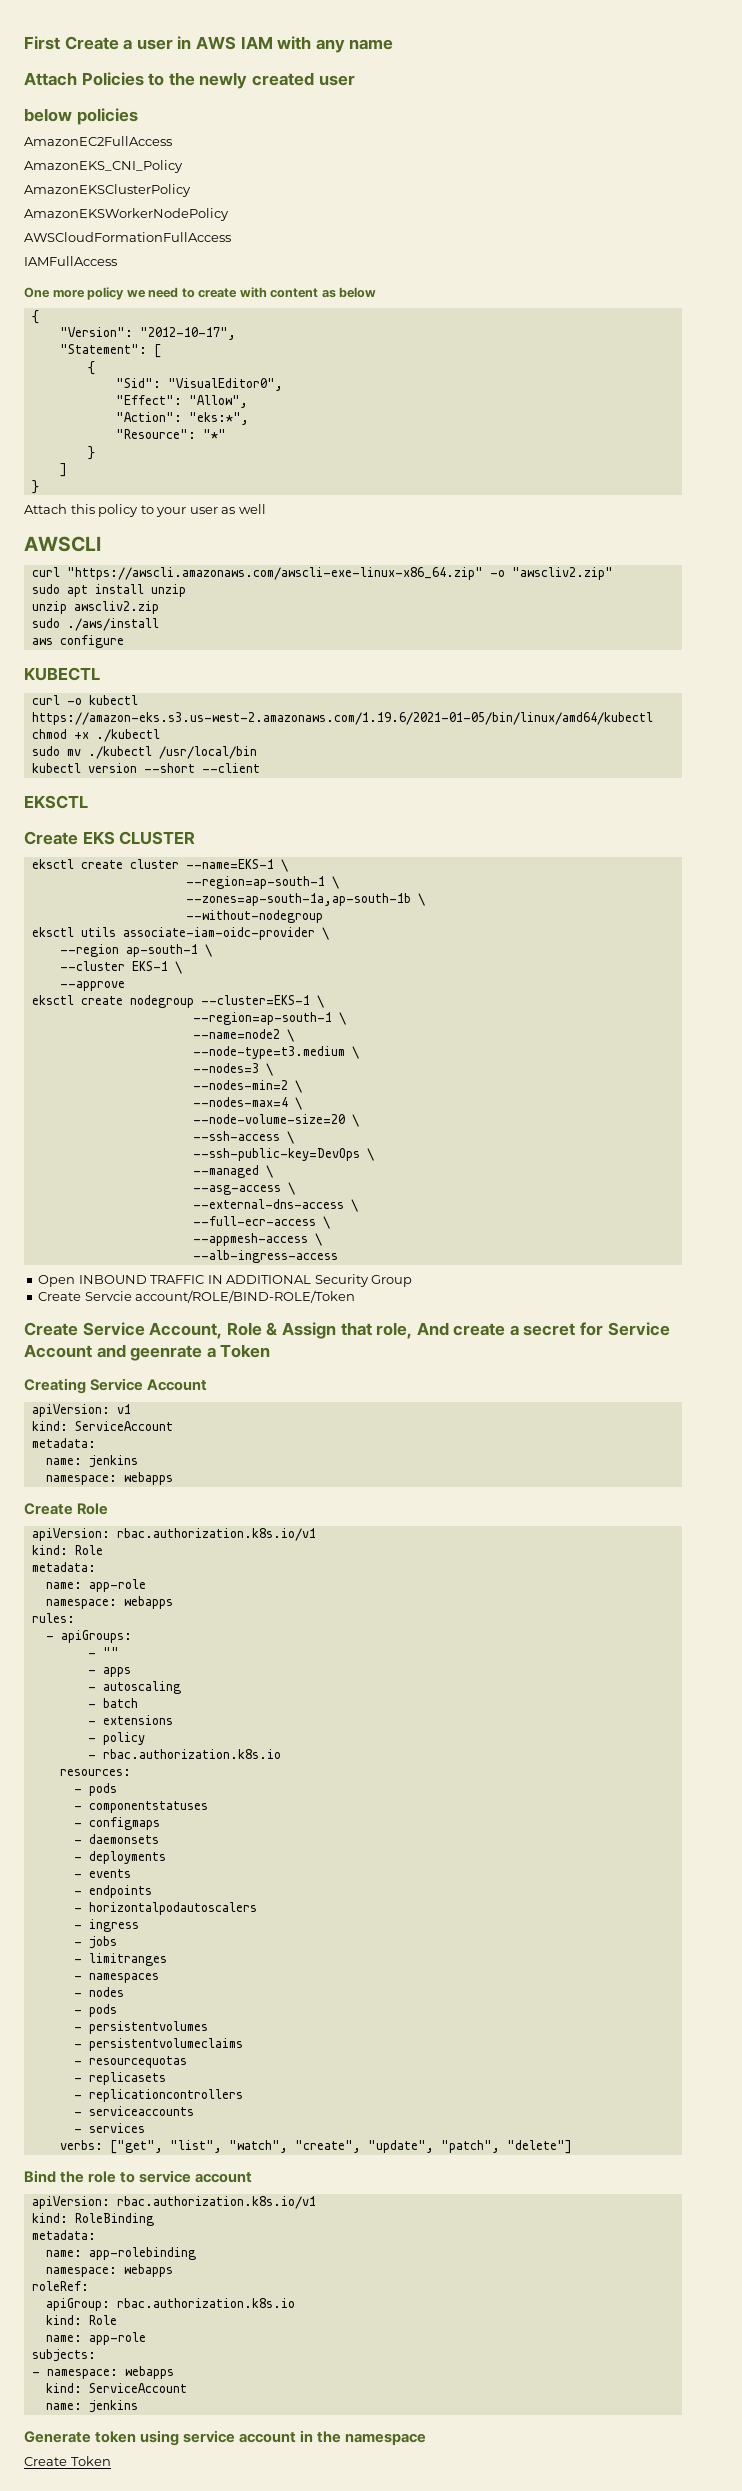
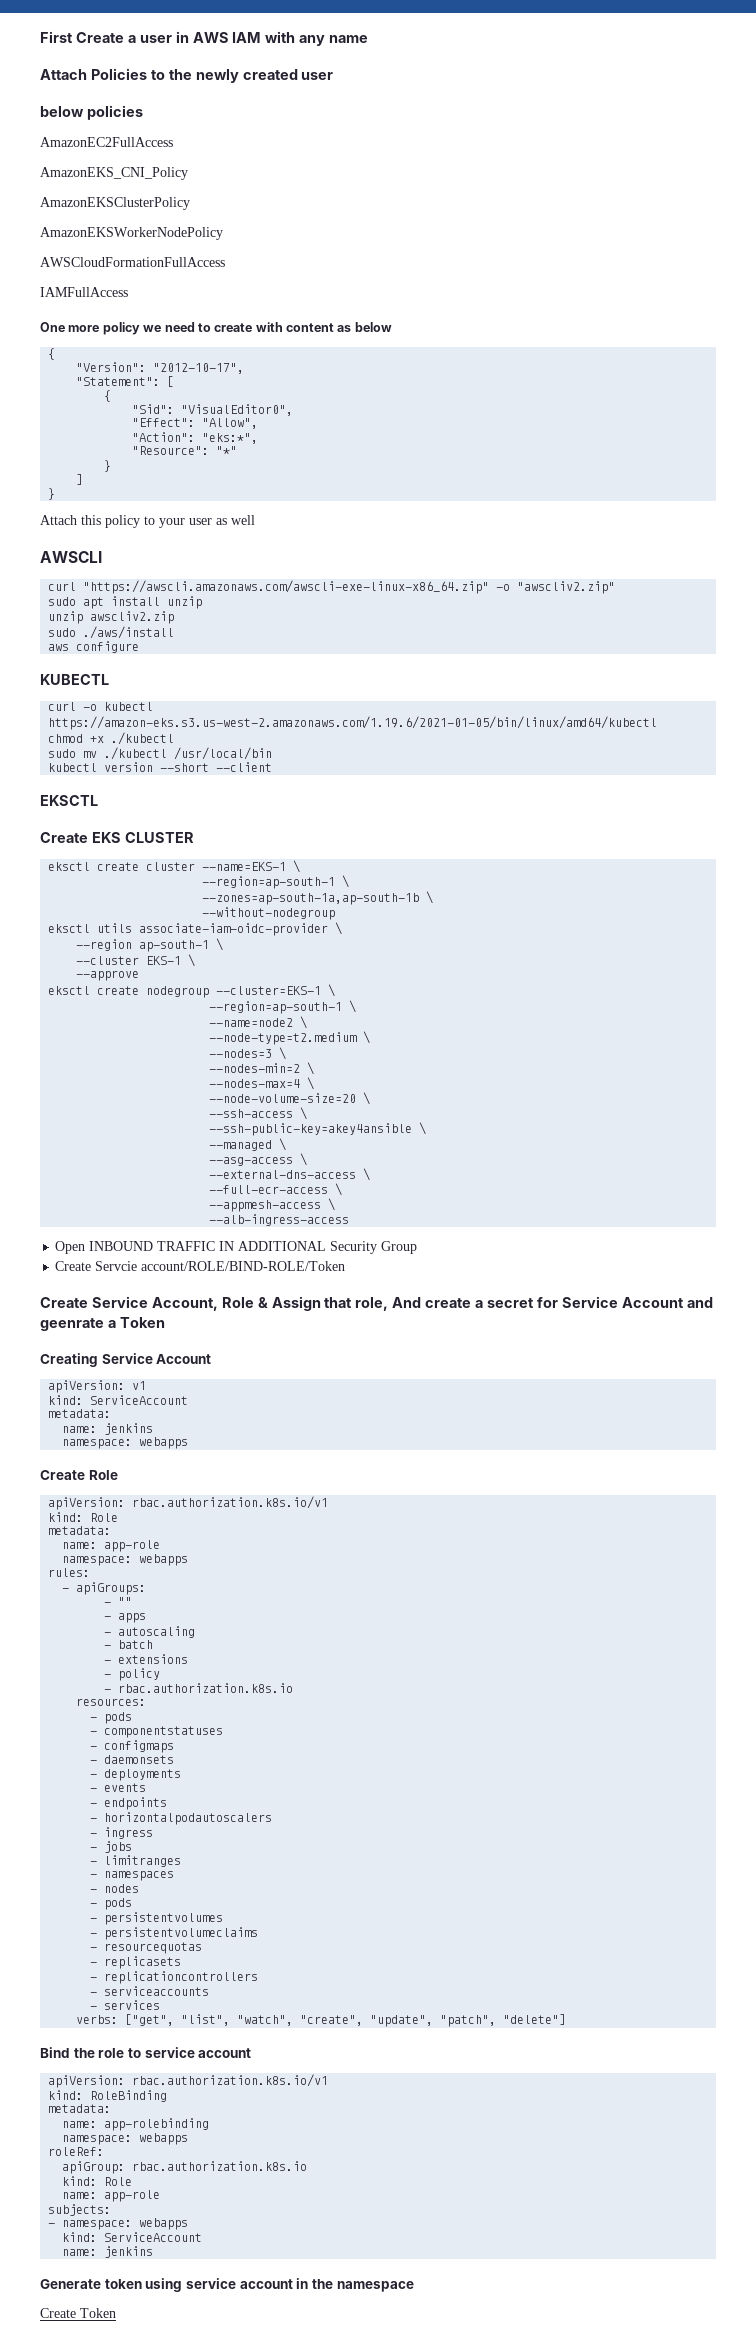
[192,1046,345,1059] --node-type=t3.medium -> [209,1032,358,1045] --node-type=t2.medium
[192,1148,360,1161] --ssh-public-key=DevOps -> [209,1123,413,1136] --ssh-public-key=akey4ansible

